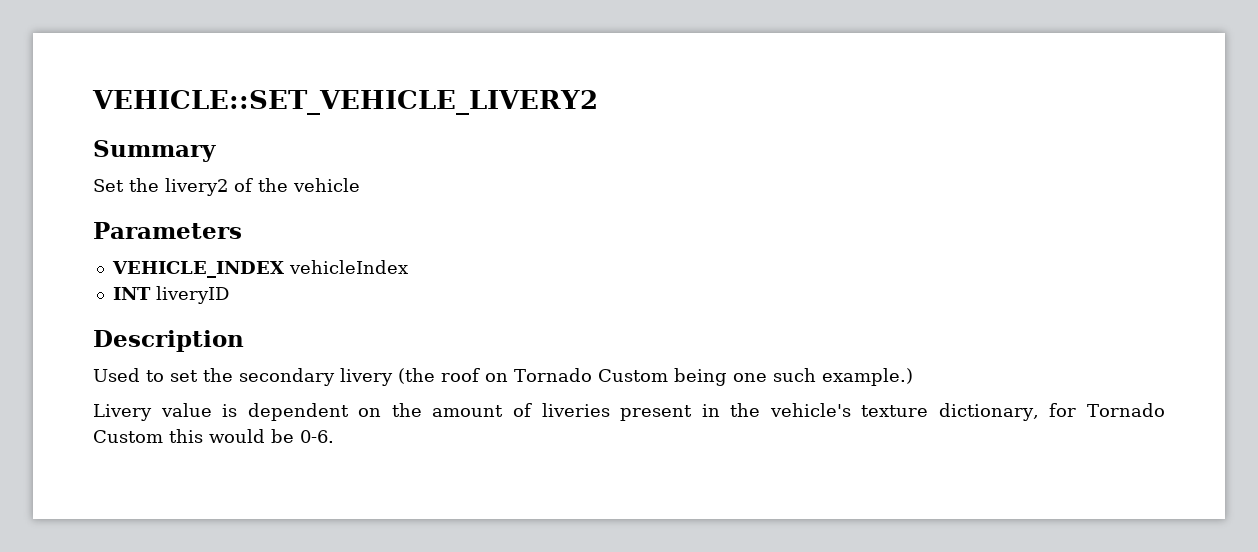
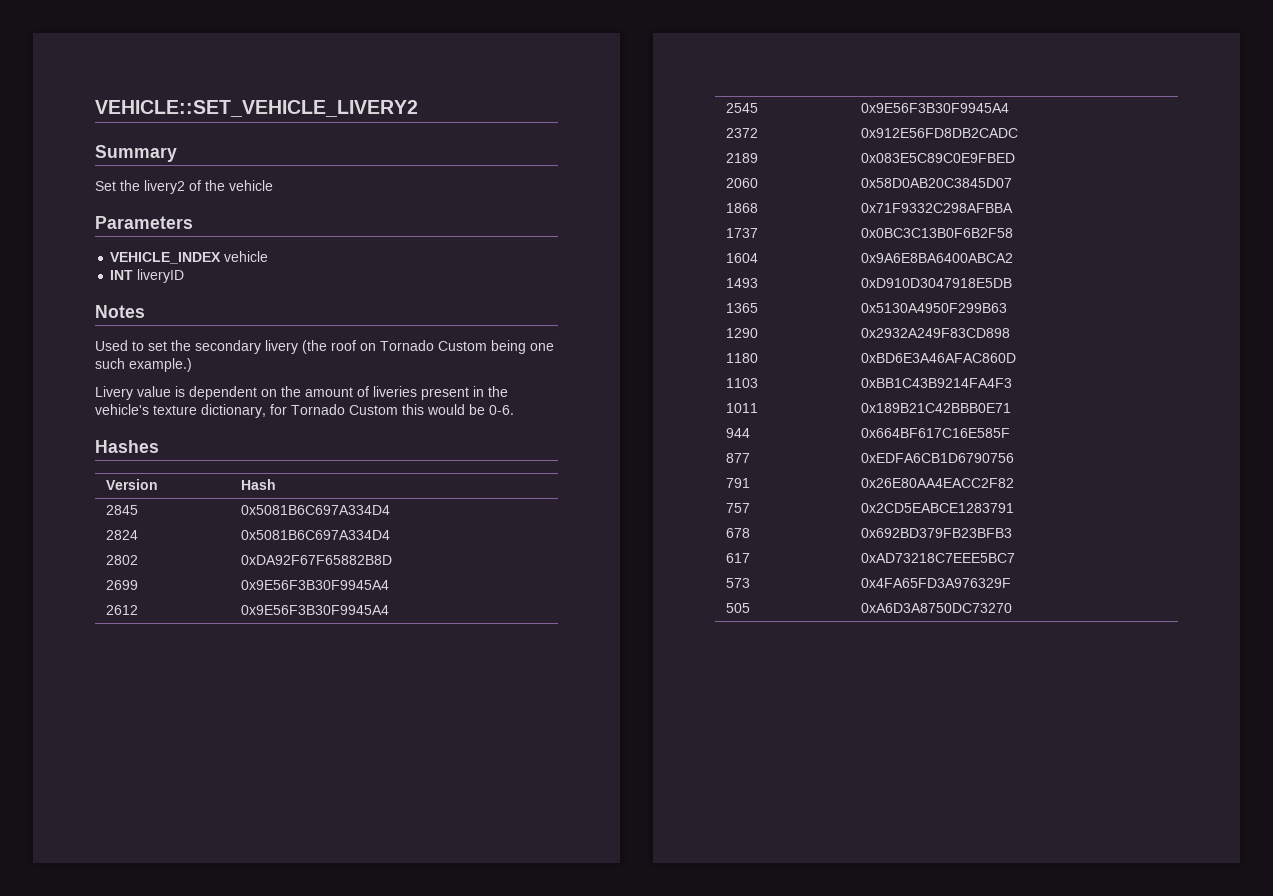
[288,260,408,274] vehicleIndex -> [224,251,269,262] vehicle
[93,330,244,352] Description -> [95,305,145,318] Notes
(334, 436) none -> [95,440,159,453] [105,479,158,490] [240,479,276,490] [105,505,138,515] [240,505,390,515] [105,530,138,540] [240,530,390,540] [105,555,138,565] [240,555,392,565] [105,580,138,590] [240,580,389,590] [105,605,138,615] [240,605,389,615] [725,103,758,113] [860,103,1009,113] [725,128,758,138] [860,128,1018,138] [725,153,758,163] [860,153,1015,163] [725,178,758,188] [860,178,1012,188] [725,203,758,213] [860,203,1013,213] [725,228,758,238] [860,228,1013,238] [725,253,758,263] [860,253,1013,263] [725,278,758,288] [860,278,1012,288] [725,303,758,313] [860,303,1007,313] [725,328,758,338] [860,328,1010,338] [725,353,758,363] [860,353,1016,363] [725,378,758,388] [860,378,1012,388] [725,403,758,413] [860,403,1011,413] [725,428,750,438] [860,428,1010,438] [725,453,750,463] [860,453,1014,463] [725,478,750,488] [860,478,1014,488] [725,503,750,513] [860,503,1014,513] [725,528,750,538] [860,528,1012,538] [725,553,750,563] [860,553,1015,563] [725,578,750,588] [860,578,1011,588] [725,603,750,613] [860,603,1012,613] // Hashes // Version | Hash // 2845 | 0x5081B6C697A334D4 // 2824 | 0x5081B6C697A334D4 // 2802 | 0xDA92F67F65882B8D // 2699 | 0x9E56F3B30F9945A4 // 2612 | 0x9E56F3B30F9945A4 // 2545 | 0x9E56F3B30F9945A4 // 2372 | 0x912E56FD8DB2CADC // 2189 | 0x083E5C89C0E9FBED // 2060 | 0x58D0AB20C3845D07 // 1868 | 0x71F9332C298AFBBA // 1737 | 0x0BC3C13B0F6B2F58 // 1604 | 0x9A6E8BA6400ABCA2 // 1493 | 0xD910D3047918E5DB // 1365 | 0x5130A4950F299B63 // 1290 | 0x2932A249F83CD898 // 1180 | 0xBD6E3A46AFAC860D // 1103 | 0xBB1C43B9214FA4F3 // 1011 | 0x189B21C42BBB0E71 // 944 | 0x664BF617C16E585F // 877 | 0xEDFA6CB1D6790756 // 791 | 0x26E80AA4EACC2F82 // 757 | 0x2CD5EABCE1283791 // 678 | 0x692BD379FB23BFB3 // 617 | 0xAD73218C7EEE5BC7 // 573 | 0x4FA65FD3A976329F // 505 | 0xA6D3A8750DC73270

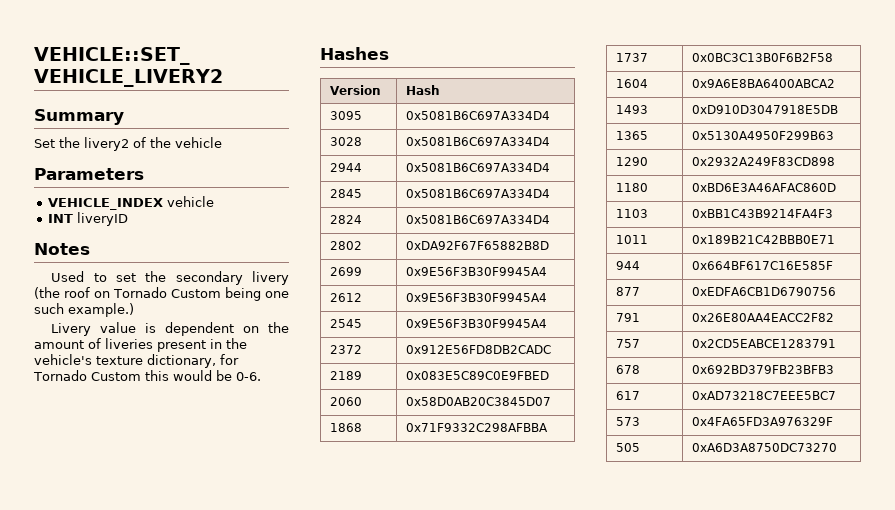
(276, 484) none -> [329,111,362,120] [405,111,550,120] [329,137,362,146] [405,137,550,146] [329,163,362,172] [405,163,550,172] // 3095 | 0x5081B6C697A334D4 // 3028 | 0x5081B6C697A334D4 // 2944 | 0x5081B6C697A334D4

